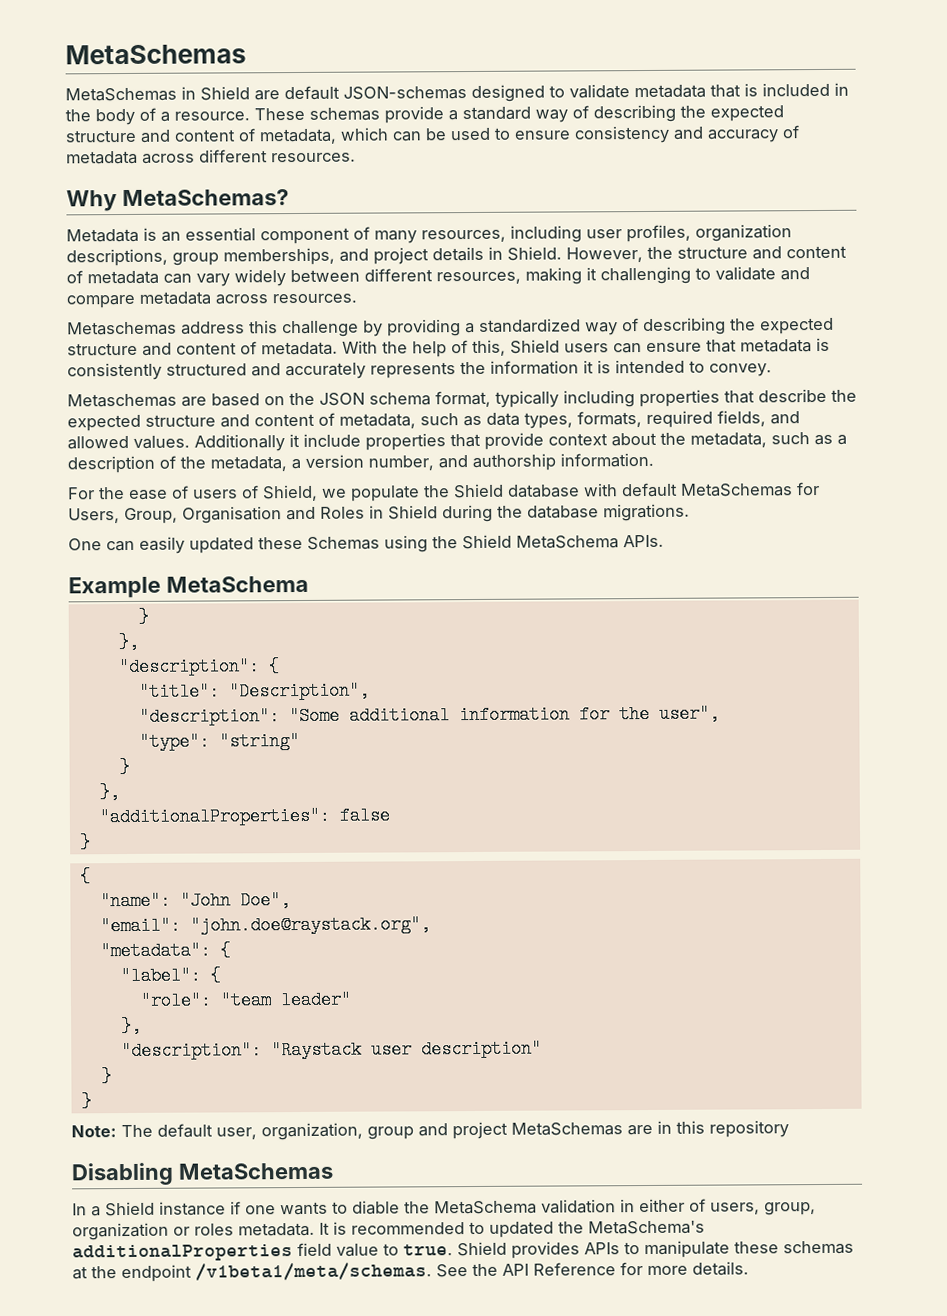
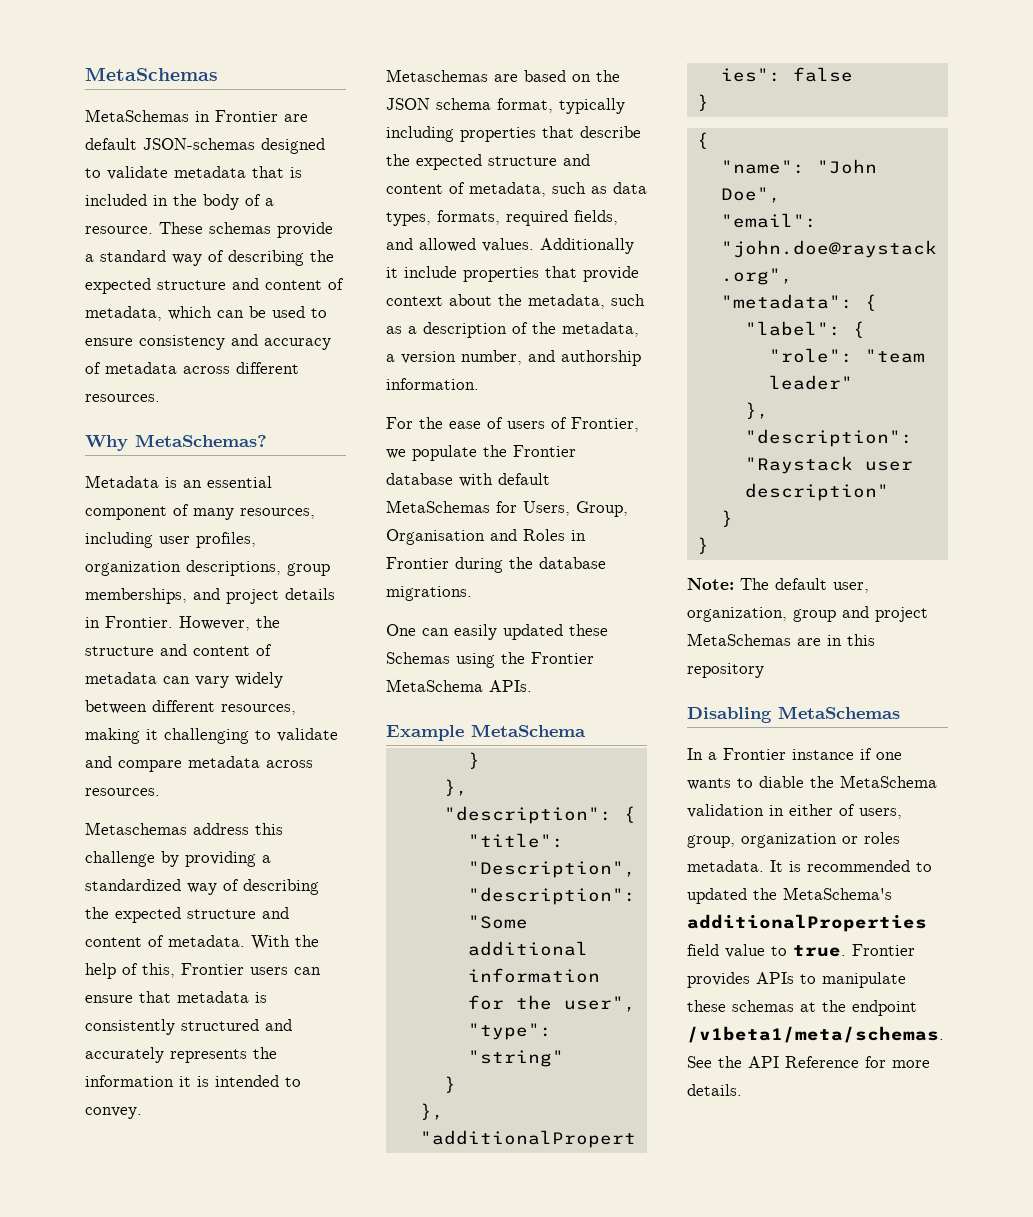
[200,86,250,101] Shield -> [215,110,278,122] Frontier
[507,246,562,261] Shield. -> [105,616,173,628] Frontier.
[510,339,560,354] Shield -> [181,963,244,975] Frontier
[263,484,318,502] Shield, -> [571,417,639,432] Frontier,
[453,483,504,499] Shield -> [513,445,576,457] Frontier
[388,505,438,520] Shield -> [386,557,449,569] Frontier
[462,534,512,550] Shield -> [531,652,594,664] Frontier
[105,1201,155,1217] Shield -> [723,748,786,760] Frontier
[457,1241,507,1257] Shield -> [852,944,915,956] Frontier

